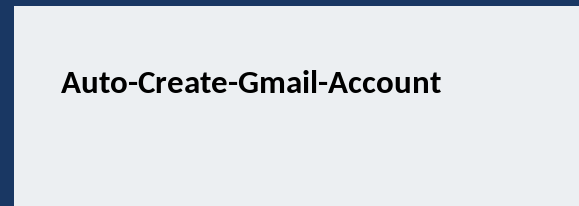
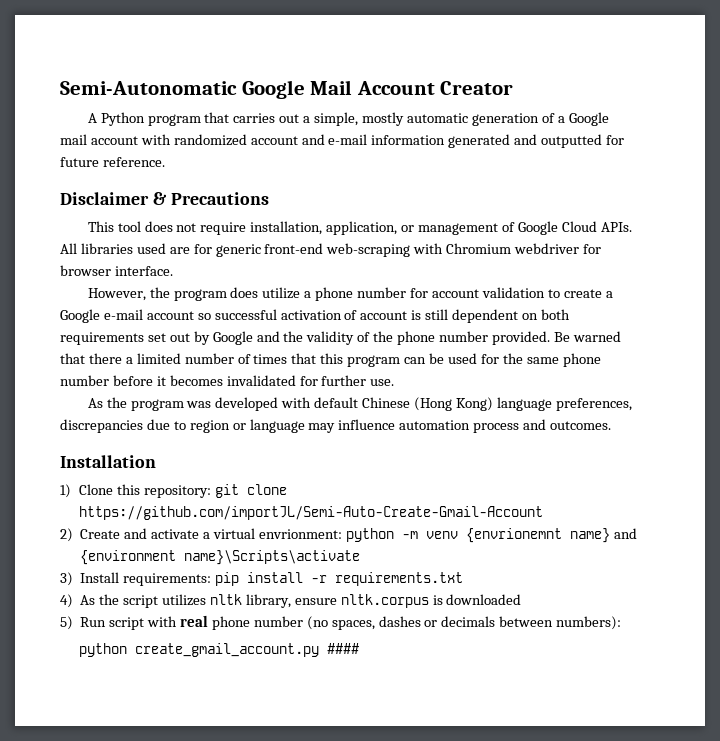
[61,70,441,93] Auto-Create-Gmail-Account -> [60,80,514,99] [87,112,609,126] [60,134,625,148] [60,157,165,167] [60,192,269,205] [87,221,632,235] [60,243,602,257] [60,265,173,276] [87,287,613,301] [60,309,570,323] [60,331,621,345] [60,353,601,367] [60,375,395,386] [87,397,632,411] [60,419,612,433] [60,455,156,468] [60,484,287,498] [78,506,543,520] [60,528,637,543] [80,550,361,565] [60,572,464,586] [60,594,522,608] [60,615,622,630] [78,643,359,657] Semi-Autonomatic Google Mail Account Creator // A Python program that carries out a simple, mostly automatic generation of a Google mail account with randomized account and e-mail information generated and outputted for future reference. // Disclaimer & Precautions // This tool does not require installation, application, or management of Google Cloud APIs. All libraries used are for generic front-end web-scraping with Chromium webdriver for browser interface. // However, the program does utilize a phone number for account validation to create a Google e-mail account so successful activation of account is still dependent on both requirements set out by Google and the validity of the phone number provided. Be warned that there a limited number of times that this program can be used for the same phone number before it becomes invalidated for further use. // As the program was developed with default Chinese (Hong Kong) language preferences, discrepancies due to region or language may influence automation process and outcomes. // Installation // 1) Clone this repository: git clone https://github.com/importJL/Semi-Auto-Create-Gmail-Account // 2) Create and activate a virtual envrionment: python -m venv {envrionemnt name} and {environment name}\Scripts\activate // 3) Install requirements: pip install -r requirements.txt // 4) As the script utilizes nltk library, ensure nltk.corpus is downloaded // 5) Run script with real phone number (no spaces, dashes or decimals between numbers): // python create_gmail_account.py ####

